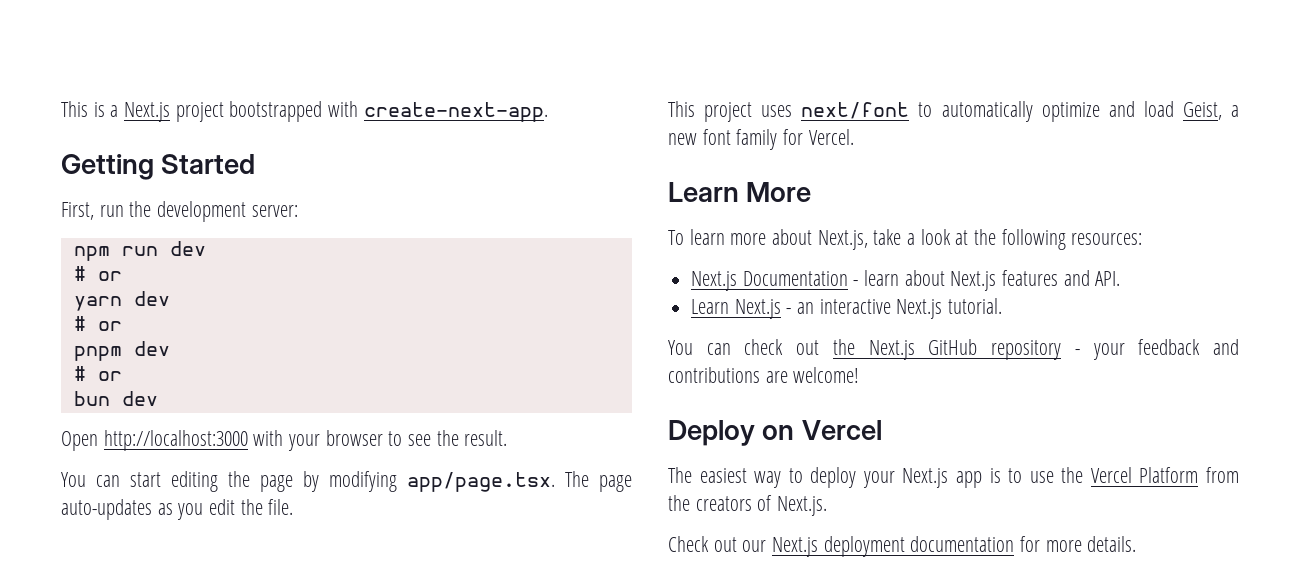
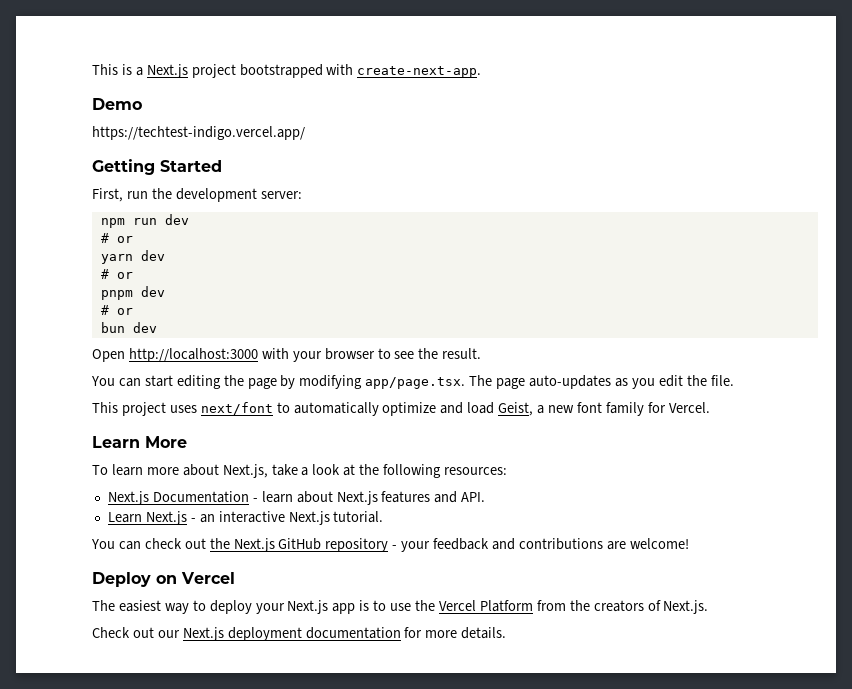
(548, 112) none -> [92,98,142,110] [92,126,305,140] // Demo // https://techtest-indigo.vercel.app/

